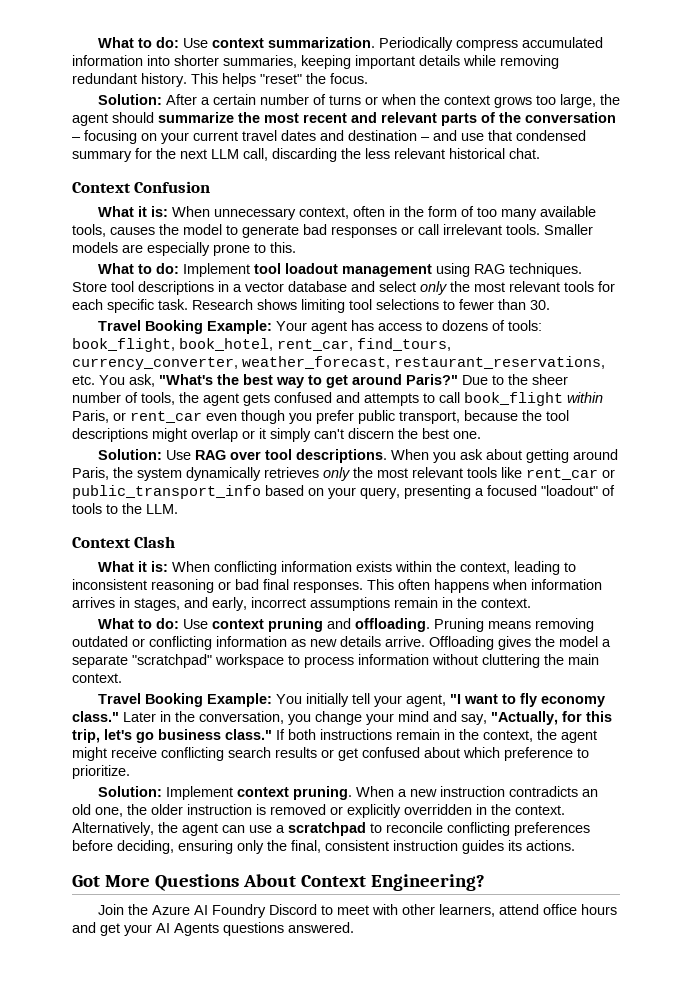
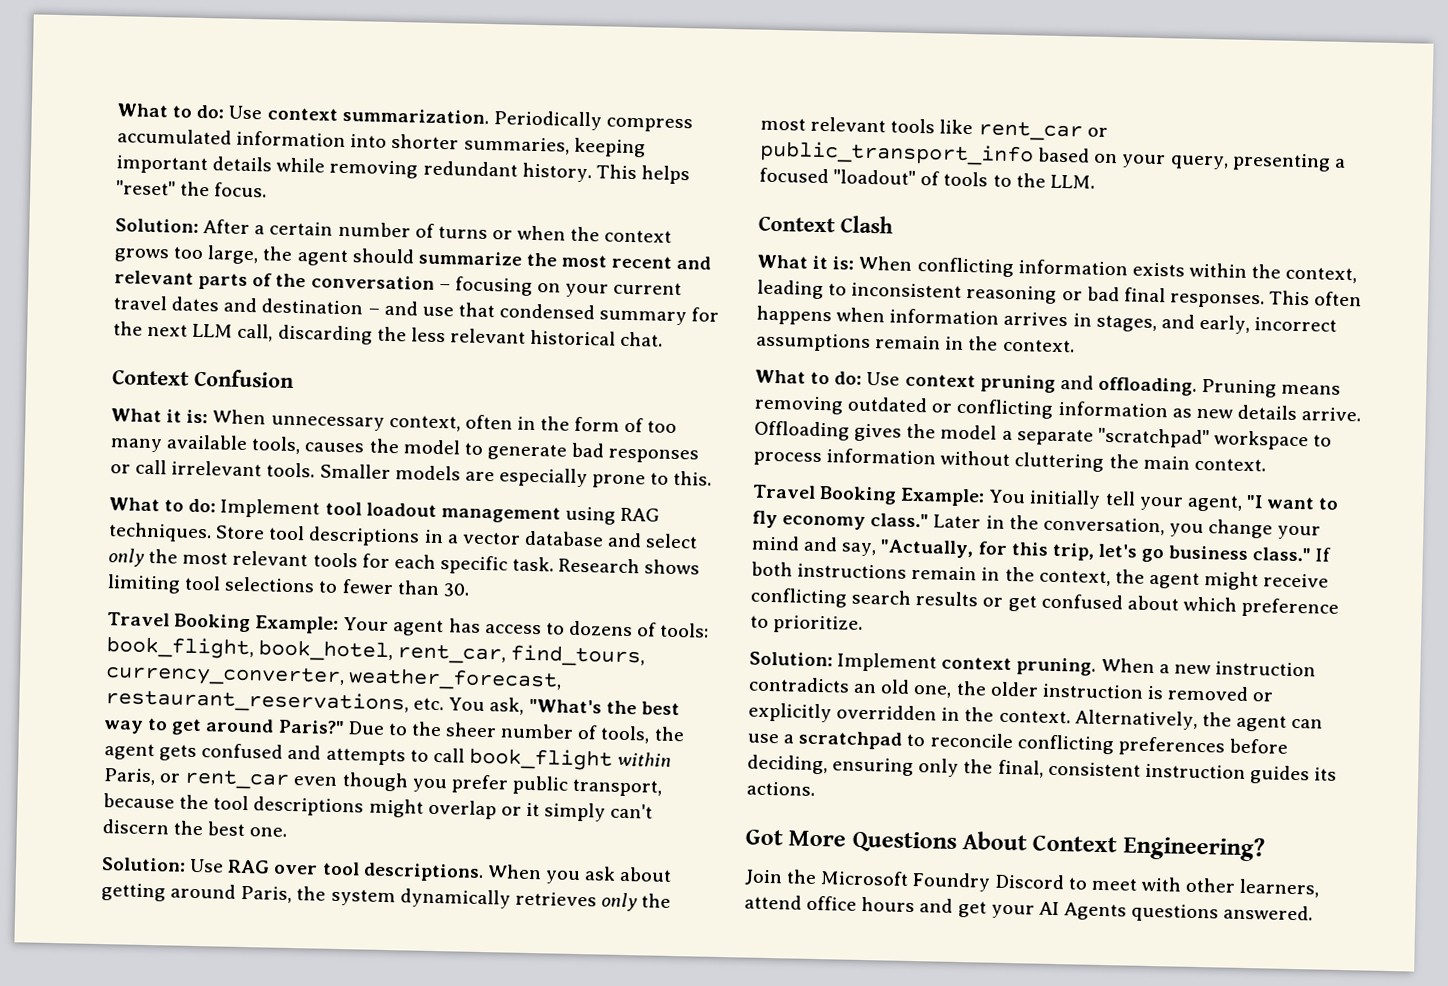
[151,905,208,915] Azure AI -> [820,870,910,886] Microsoft

